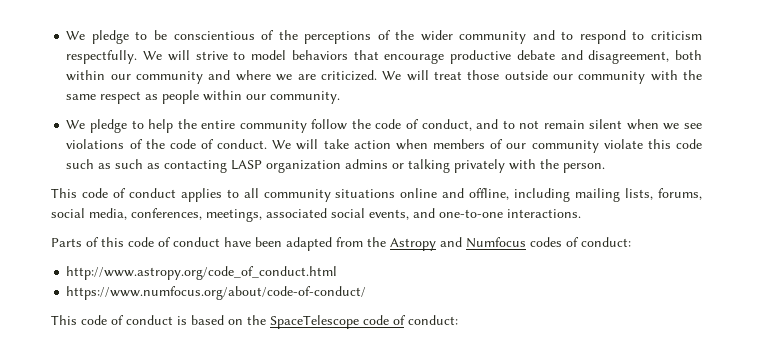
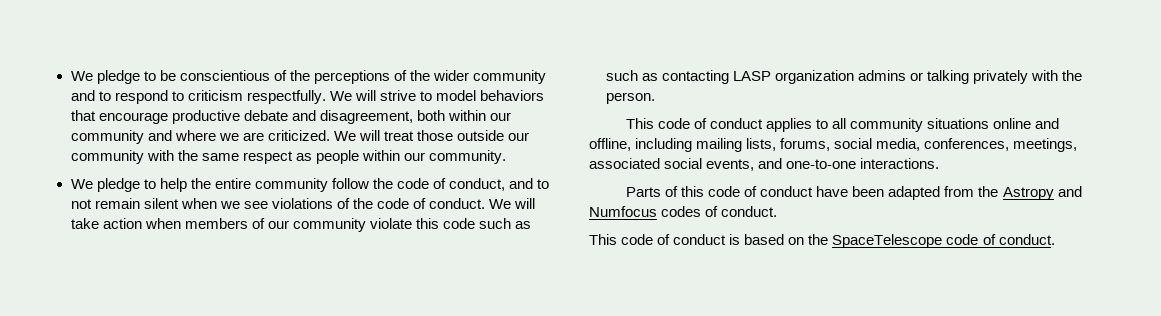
[581,237,631,247] [66,266,338,280] [66,286,367,300] conduct: // http://www.astropy.org/code_of_conduct.html // https://www.numfocus.org/about/code-of-conduct/ -> [721,206,778,217] conduct.
[408,315,458,325] conduct: -> [998,234,1055,245] conduct.

